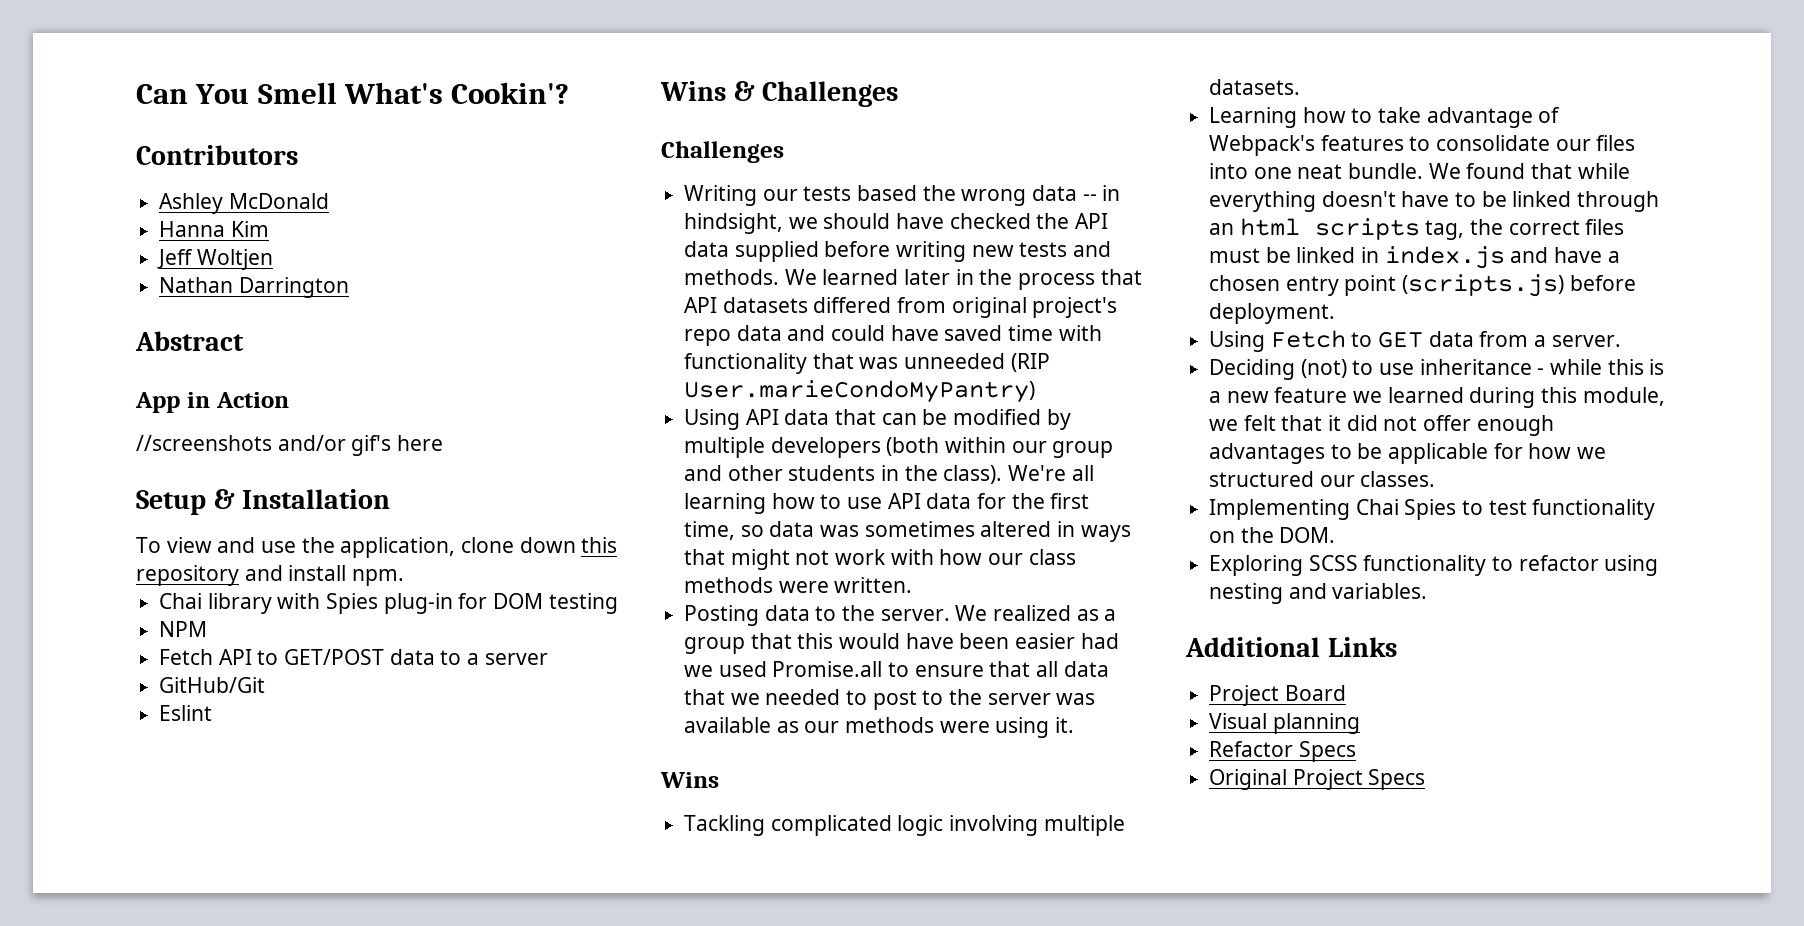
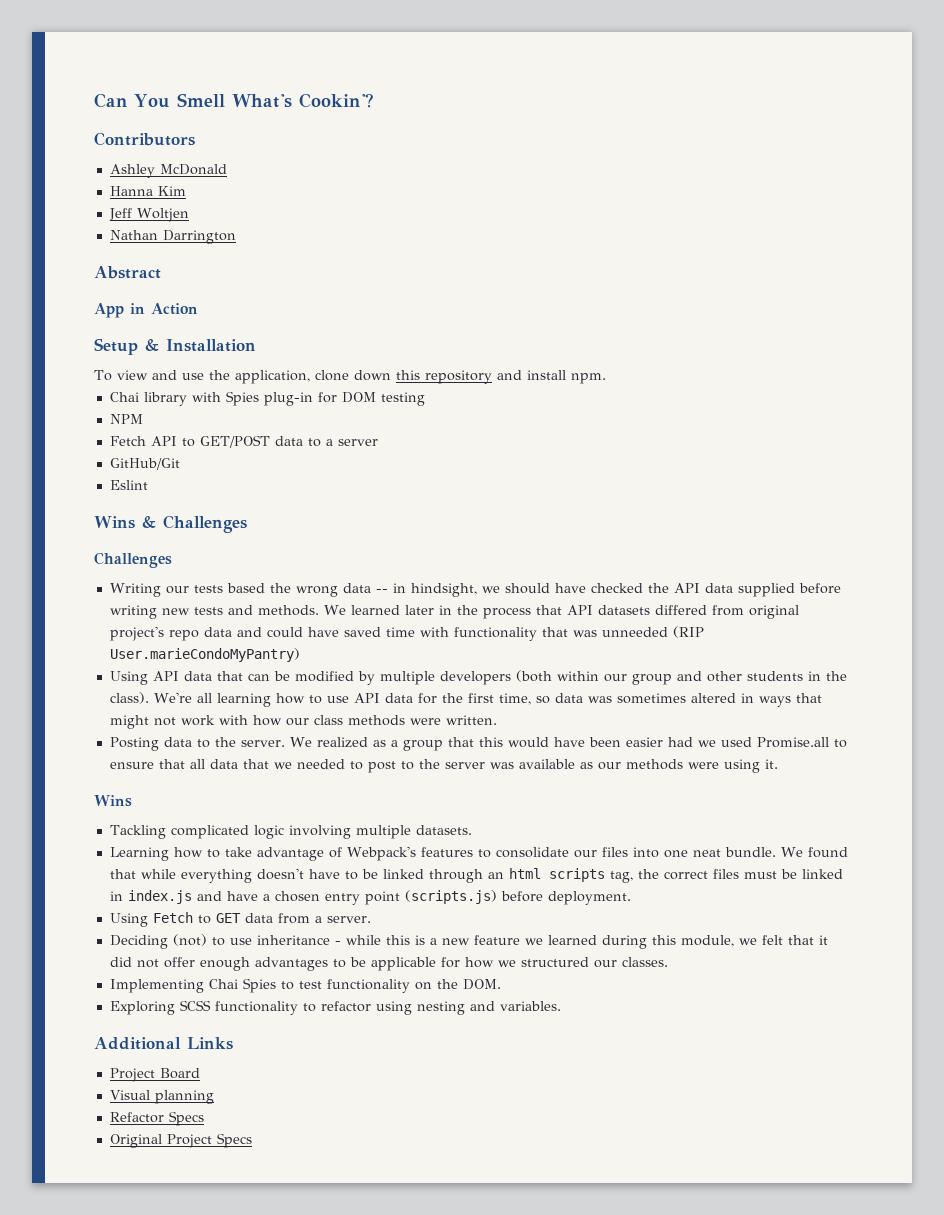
[136,435,444,456] // //screenshots and/or gif's here -> (198, 309) none

